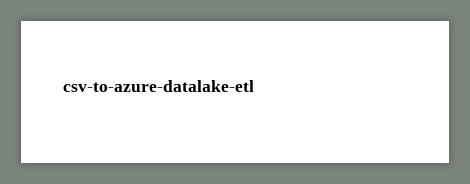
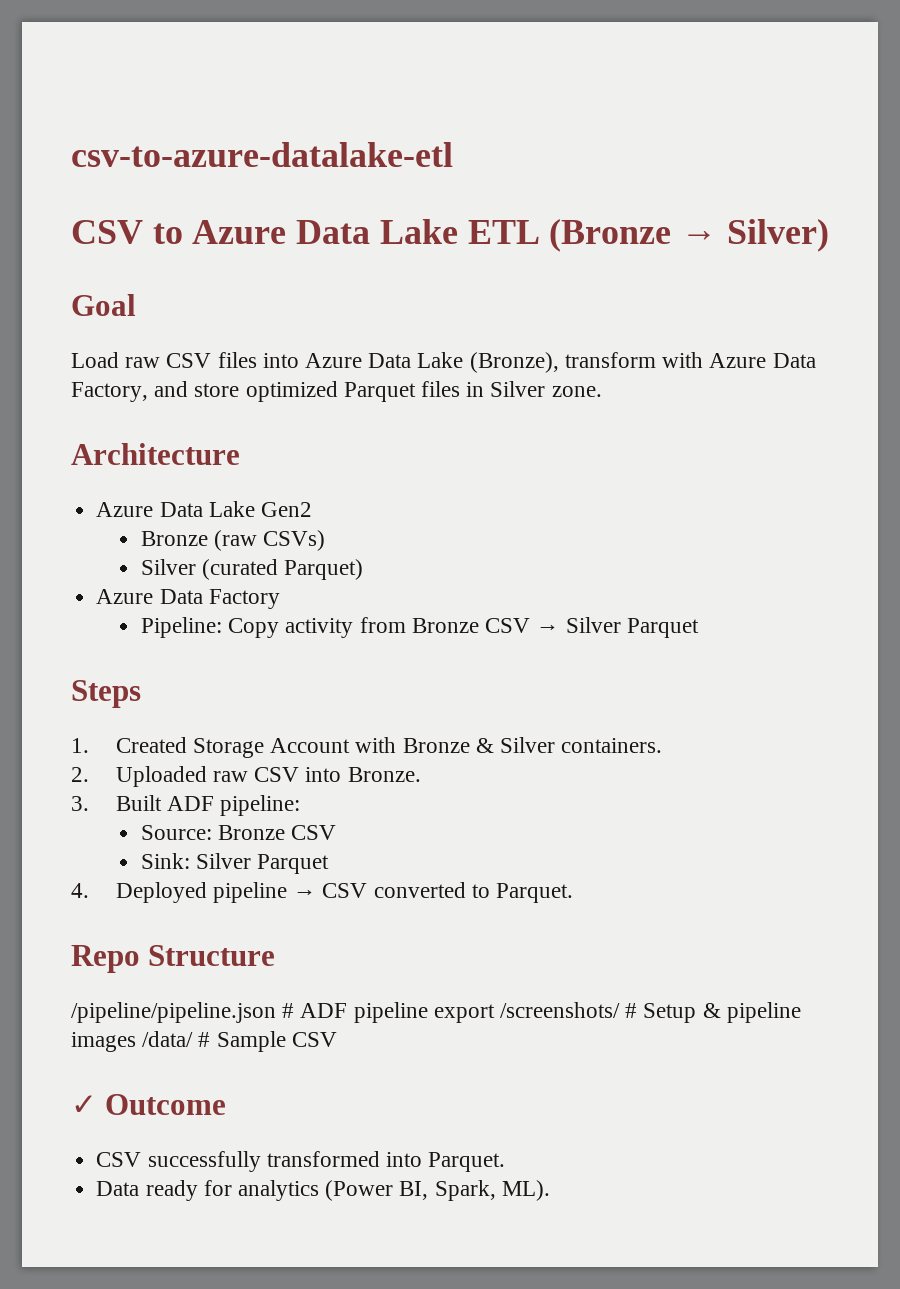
(254, 86) none -> [71,219,829,252] [71,294,136,316] [71,352,816,373] [71,381,602,402] [71,443,240,465] [96,501,312,517] [141,530,326,551] [141,559,364,580] [96,589,280,609] [141,617,699,638] [71,680,141,708] [71,737,663,758] [71,766,421,787] [71,795,301,816] [141,825,337,840] [141,853,330,874] [71,882,574,903] [71,945,276,973] [71,1002,801,1023] [71,1031,337,1052] [71,1094,227,1115] [96,1151,506,1172] [96,1180,550,1201] // CSV to Azure Data Lake ETL (Bronze → Silver) // Goal // Load raw CSV files into Azure Data Lake (Bronze), transform with Azure Data Factory, and store optimized Parquet files in Silver zone. // Architecture // Azure Data Lake Gen2 // Bronze (raw CSVs) // Silver (curated Parquet) // Azure Data Factory // Pipeline: Copy activity from Bronze CSV → Silver Parquet // Steps // 1. Created Storage Account with Bronze & Silver containers. // 2. Uploaded raw CSV into Bronze. // 3. Built ADF pipeline: // Source: Bronze CSV // Sink: Silver Parquet // 4. Deployed pipeline → CSV converted to Parquet. // Repo Structure // /pipeline/pipeline.json # ADF pipeline export /screenshots/ # Setup & pipeline images /data/ # Sample CSV // ✓ Outcome // CSV successfully transformed into Parquet. // Data ready for analytics (Power BI, Spark, ML).

